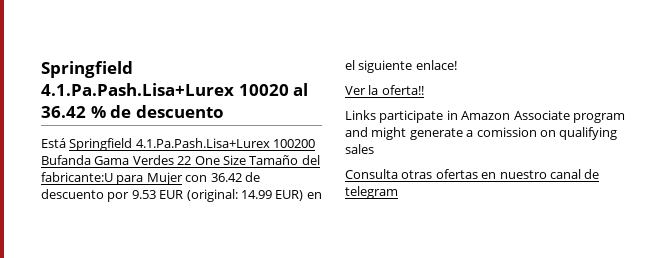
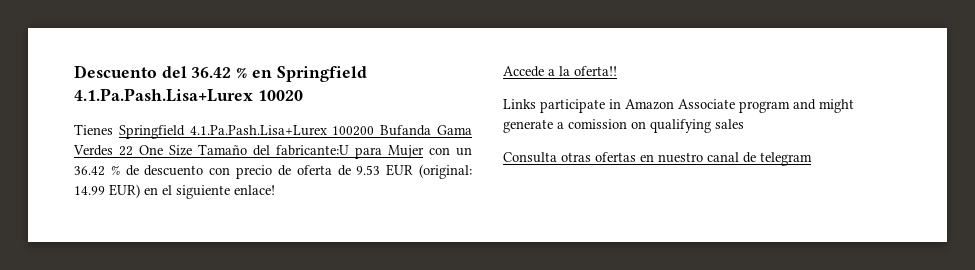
[41,61,133,78] [41,83,309,96] [41,105,224,118] [41,138,66,148] Springfield 4.1.Pa.Pash.Lisa+Lurex 10020 al 36.42 % de descuento // Está -> [74,65,367,82] [74,88,303,102] [74,124,113,135] Descuento del 36.42 % en Springfield 4.1.Pa.Pash.Lisa+Lurex 10020 // Tienes
[210,172,260,182] [41,189,130,202] 36.42 de descuento por -> [456,147,472,156] [74,165,351,179] un 36.42 % de descuento con precio de oferta de
[345,86,366,95] Ver -> [503,66,555,77] Accede a

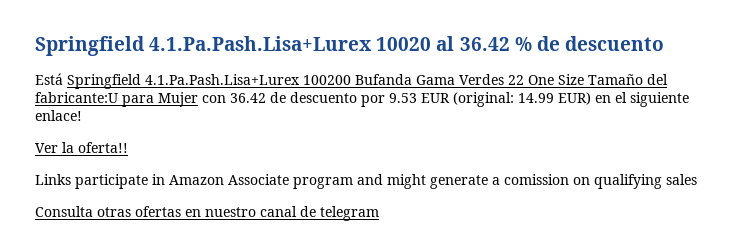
[74,65,367,82] [74,88,303,102] [74,124,113,135] Descuento del 36.42 % en Springfield 4.1.Pa.Pash.Lisa+Lurex 10020 // Tienes -> [35,36,664,56] [35,73,63,85] Springfield 4.1.Pa.Pash.Lisa+Lurex 10020 al 36.42 % de descuento // Está
[456,147,472,156] [74,165,351,179] un 36.42 % de descuento con precio de oferta de -> [230,92,385,107] 36.42 de descuento por
[503,66,555,77] Accede a -> [35,143,58,153] Ver

